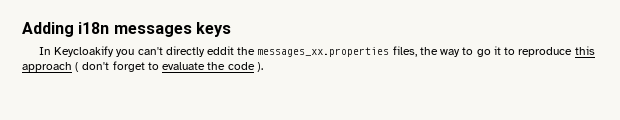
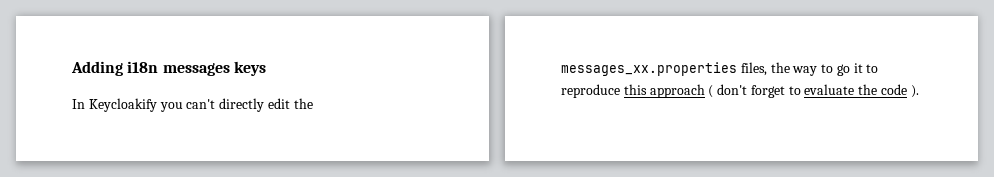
[206,46,234,55] eddit -> [267,98,290,109] edit

